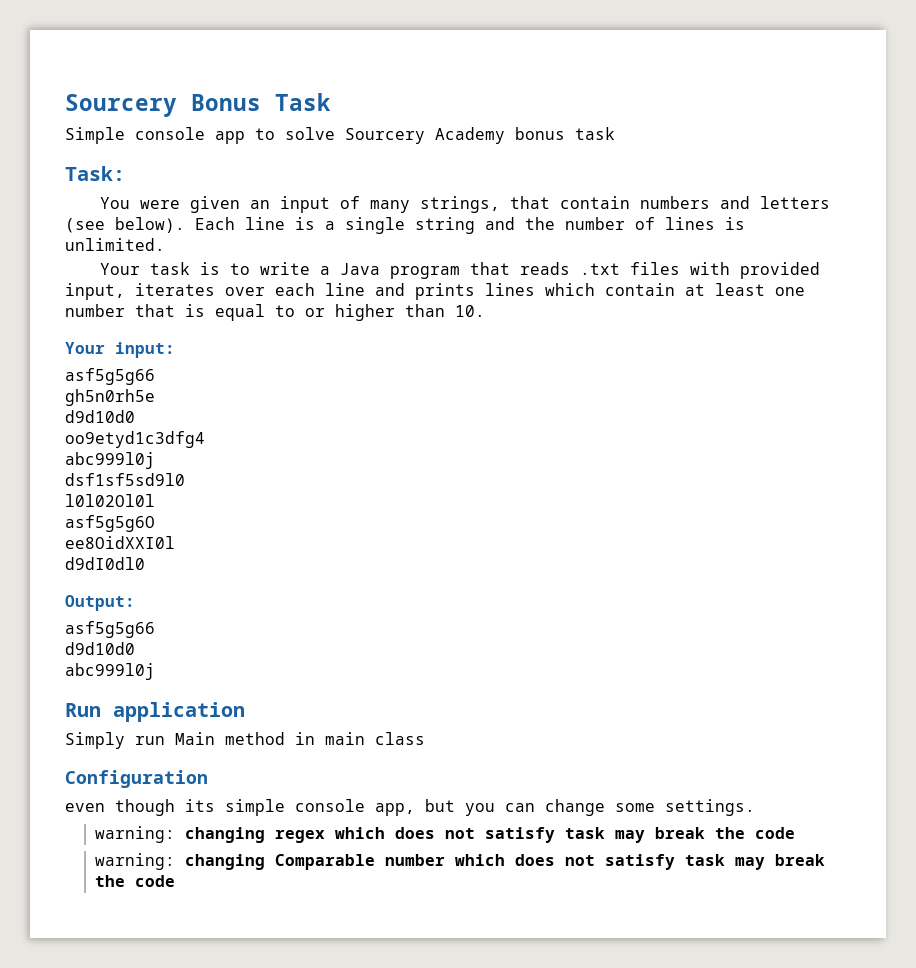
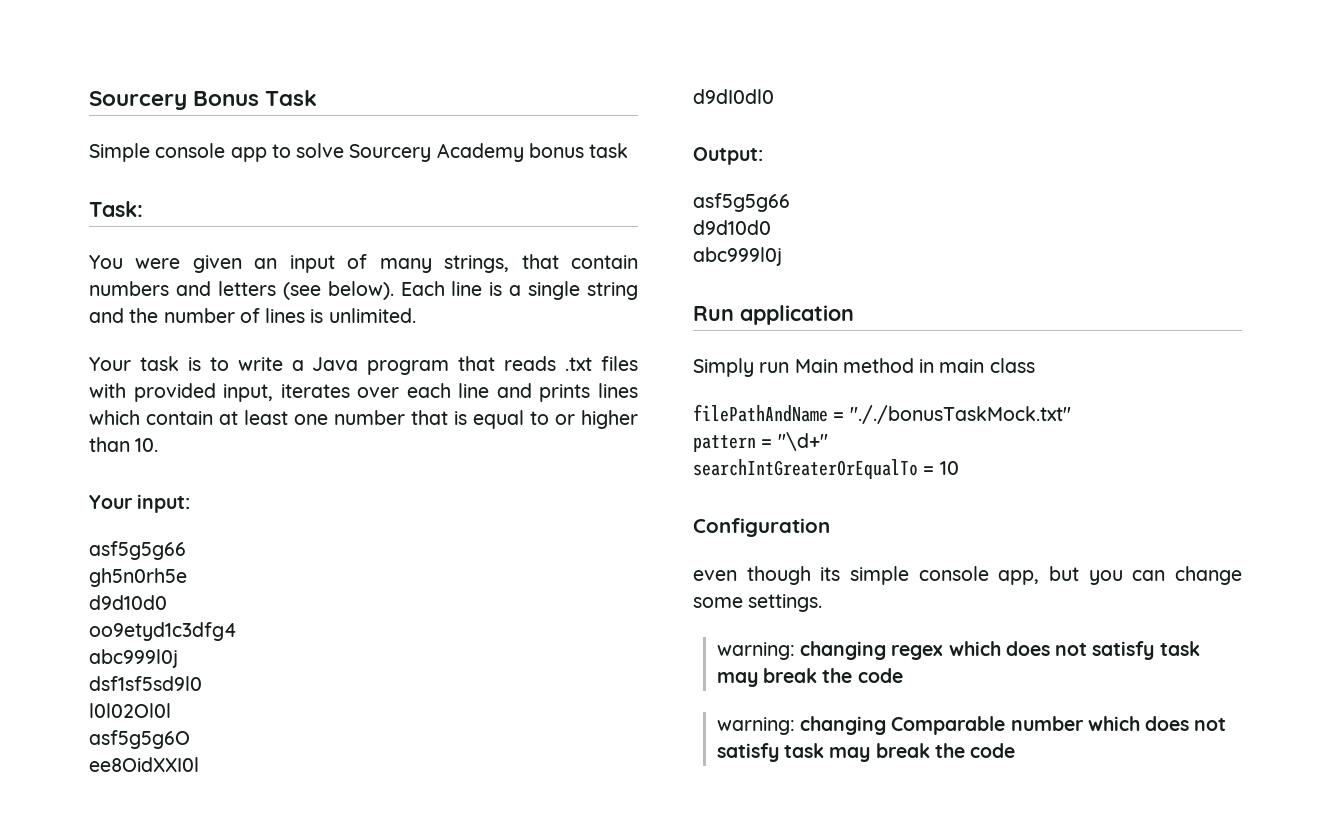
(425, 738) none -> [693,404,1071,424] [693,432,828,452] [693,459,959,479] // filePathAndName = "././bonusTaskMock.txt" // pattern = "\d+" // searchIntGreaterOrEqualTo = 10

